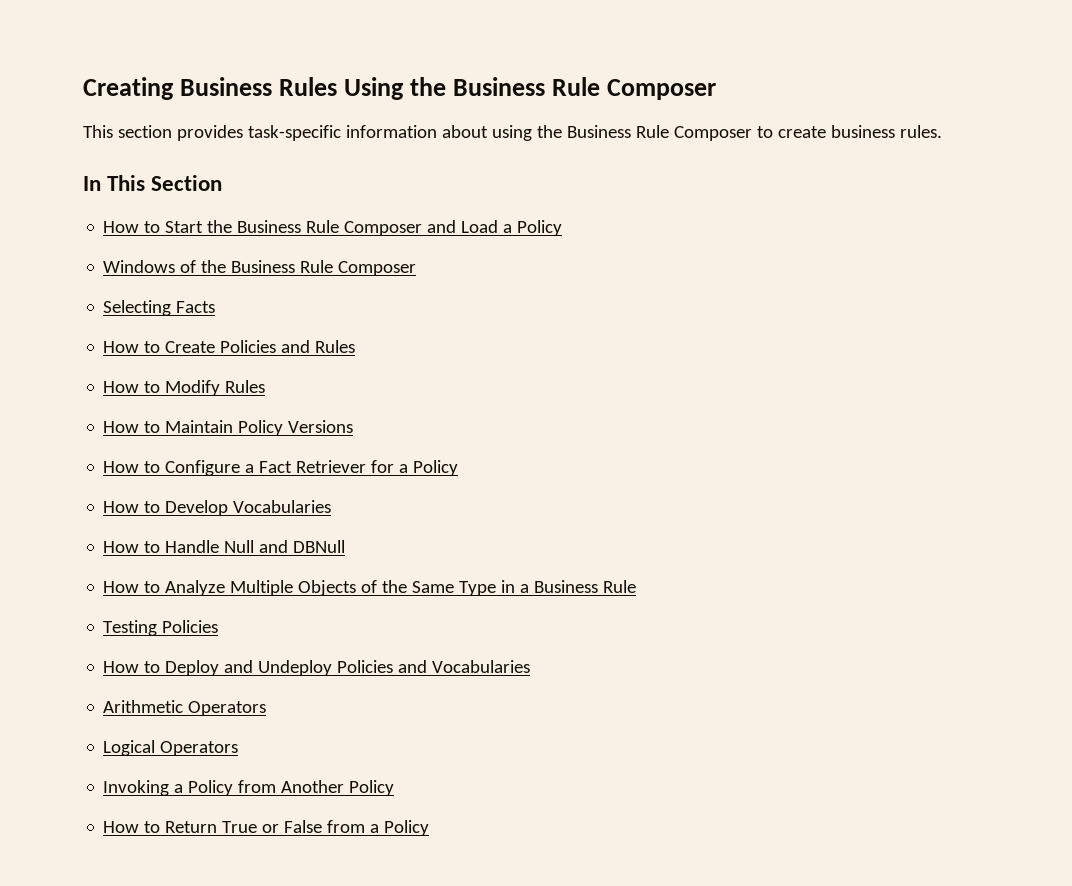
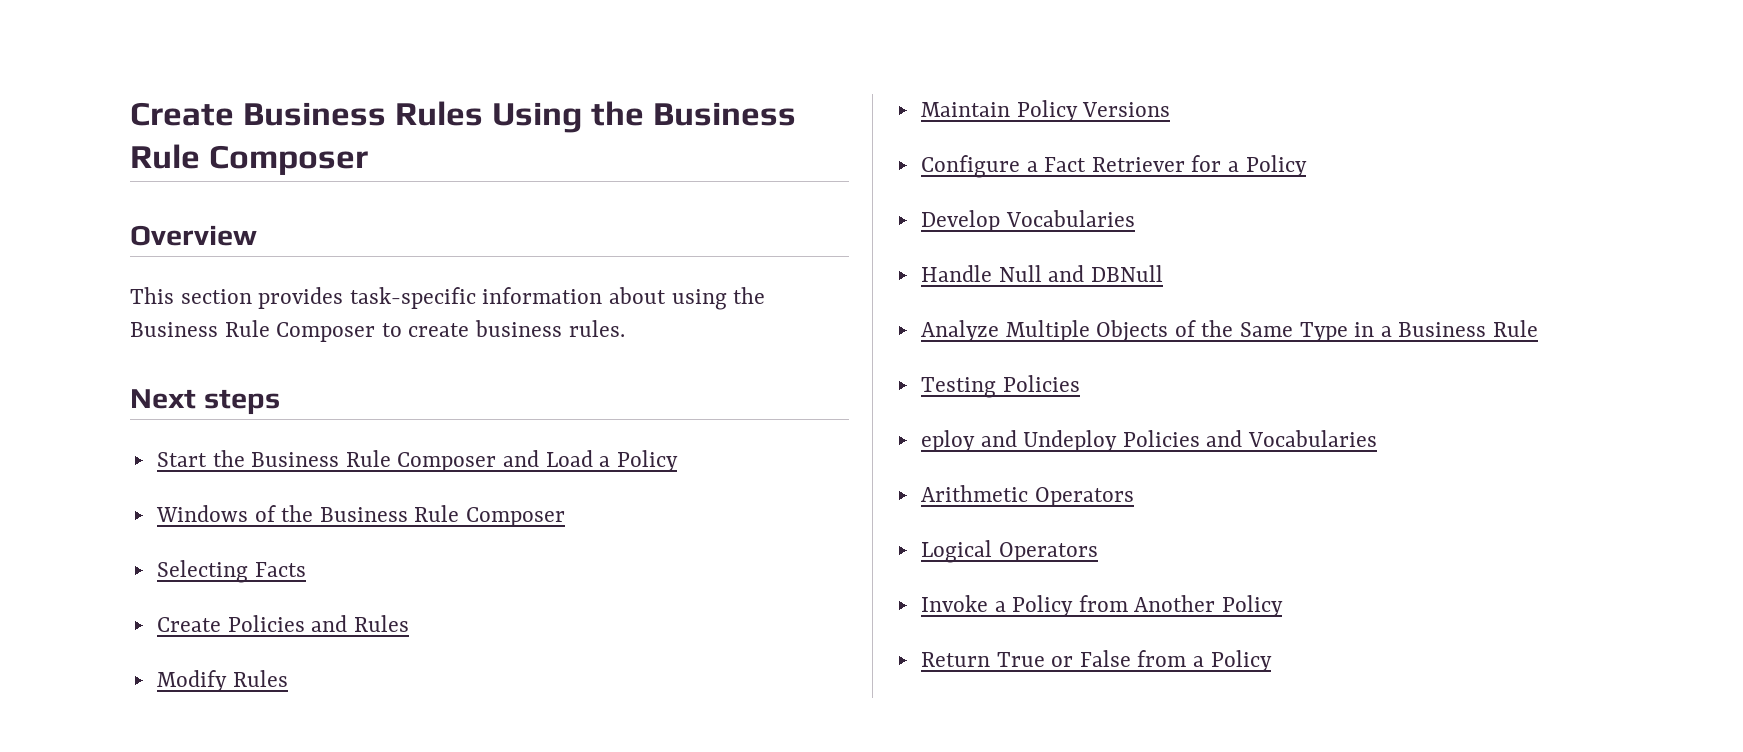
[83,77,174,100] Creating -> [130,102,234,126] Create
(717, 89) none -> [130,225,257,246] // Overview
[83,175,223,191] [103,221,161,233] In This Section // How to -> [130,389,280,415] Next steps //
[103,341,161,353] How to -> (306, 569) none
[103,381,161,393] How to -> (409, 623) none
[103,421,161,433] How to -> (288, 678) none
[103,461,161,473] How to -> (1171, 109) none
[103,501,161,513] How to -> (1307, 166) none
[103,541,161,553] How to -> (1135, 218) none
[103,581,161,593] How to -> (1163, 273) none
[103,660,220,676] How to Deploy -> [920,430,975,452] eploy
[103,780,170,796] Invoking -> [920,595,988,612] Invoke
[103,821,161,833] How to -> (1284, 606) none

